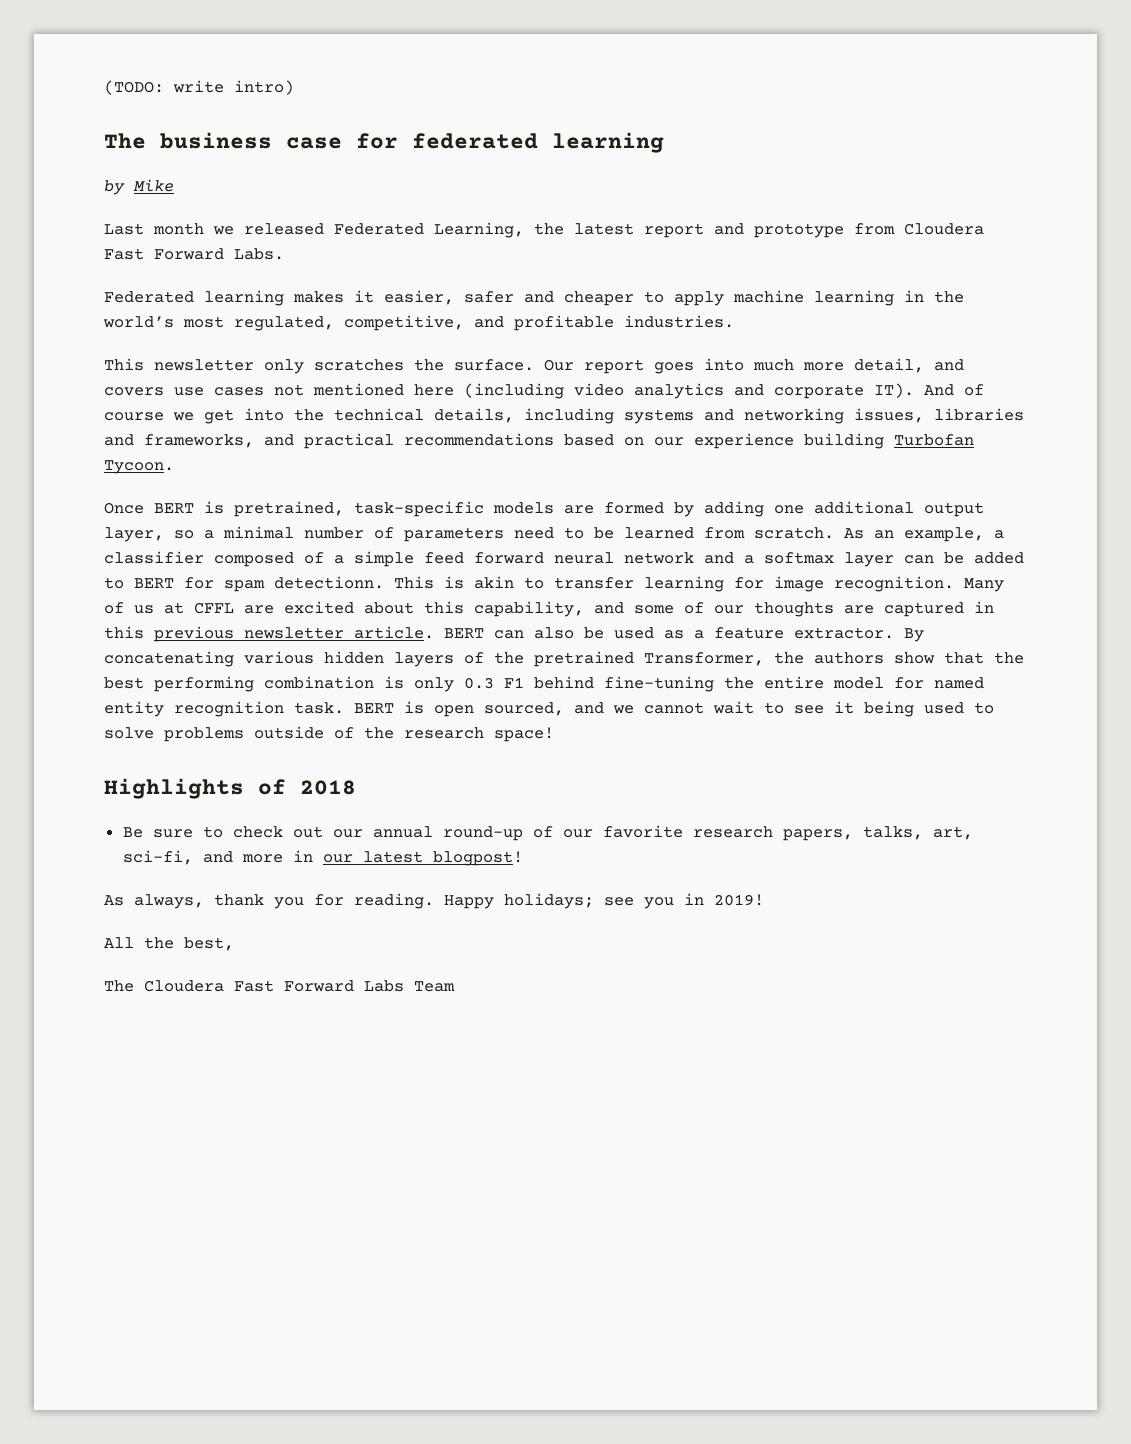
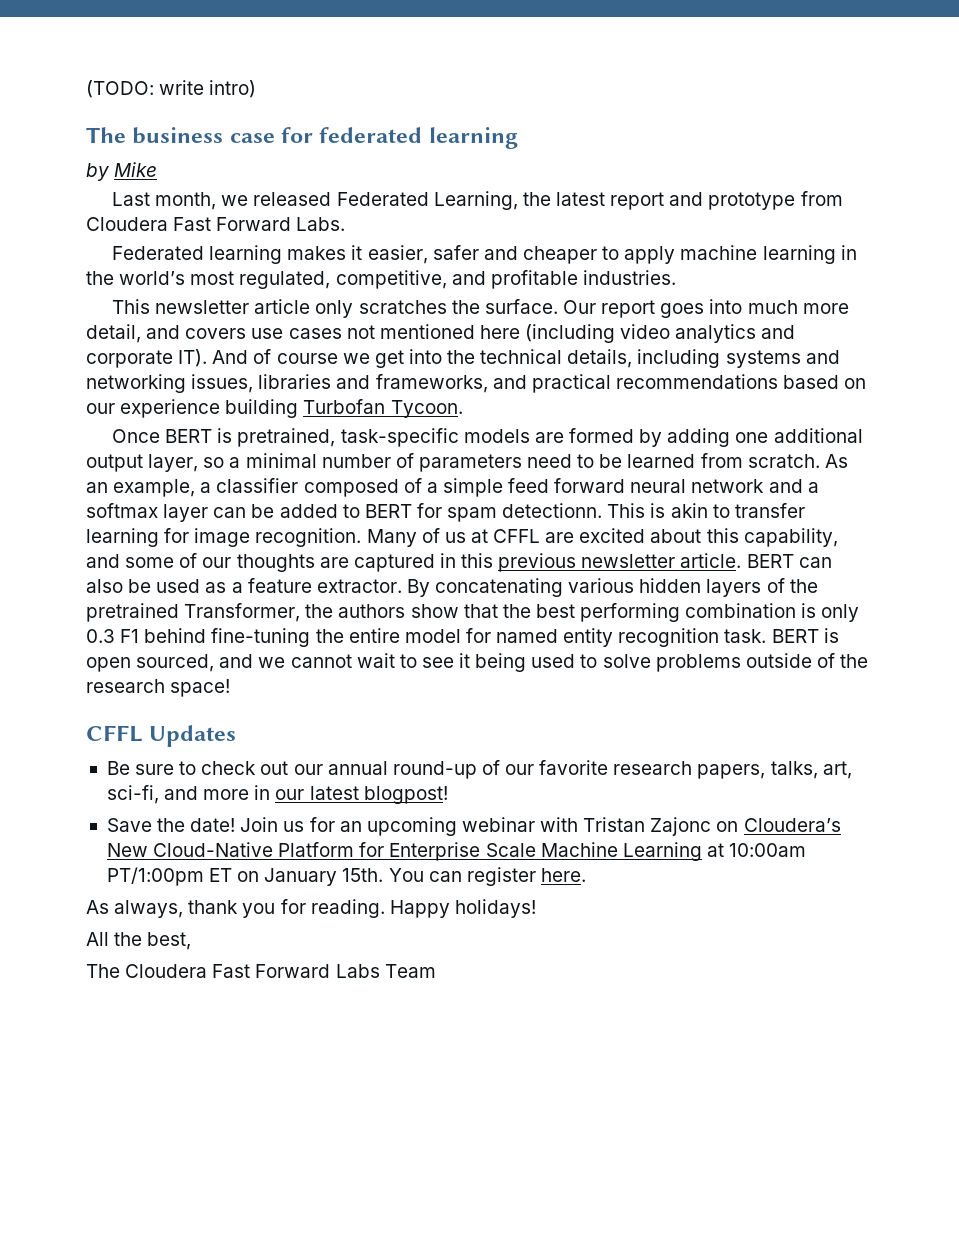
[153,223,204,235] month -> [155,192,217,210] month,
(254, 365) none -> [254,299,311,314] article
[104,778,356,799] Highlights of 2018 -> [86,725,237,747] CFFL Updates
(523, 858) none -> [106,817,841,836] [106,842,807,861] [106,867,586,886] // Save the date! Join us for an upcoming webinar with Tristan Zajonc on Cloudera’s New Cloud-Native Platform for Enterprise Scale Machine Learning at 10:00am PT/1:00pm ET on January 15th. You can register here.
[504,893,764,909] holidays; see you in 2019! -> [454,899,536,918] holidays!

